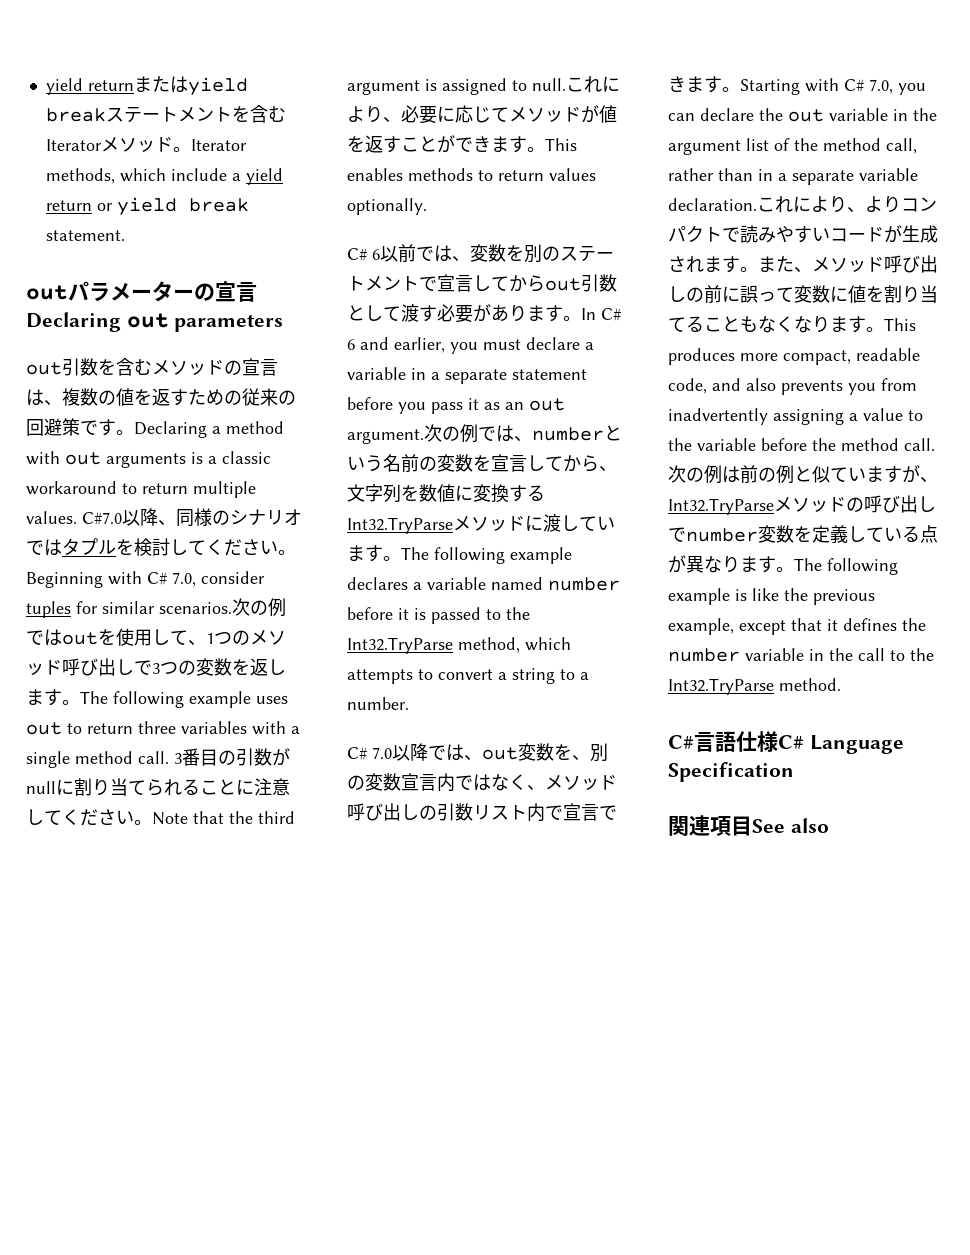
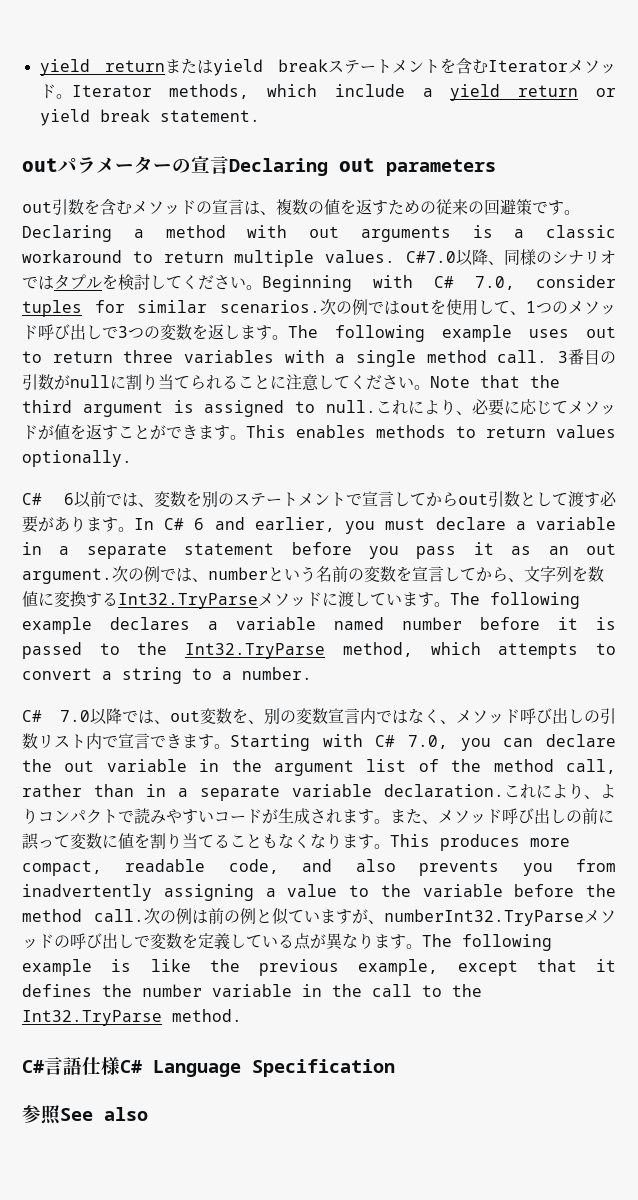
[668,498,774,515] Int32.TryParse -> [384,909,584,926] numberInt32.TryParse
[686,528,758,542] number -> (150, 941) none
[668,815,752,836] 関連項目 -> [22,1105,61,1125] 参照

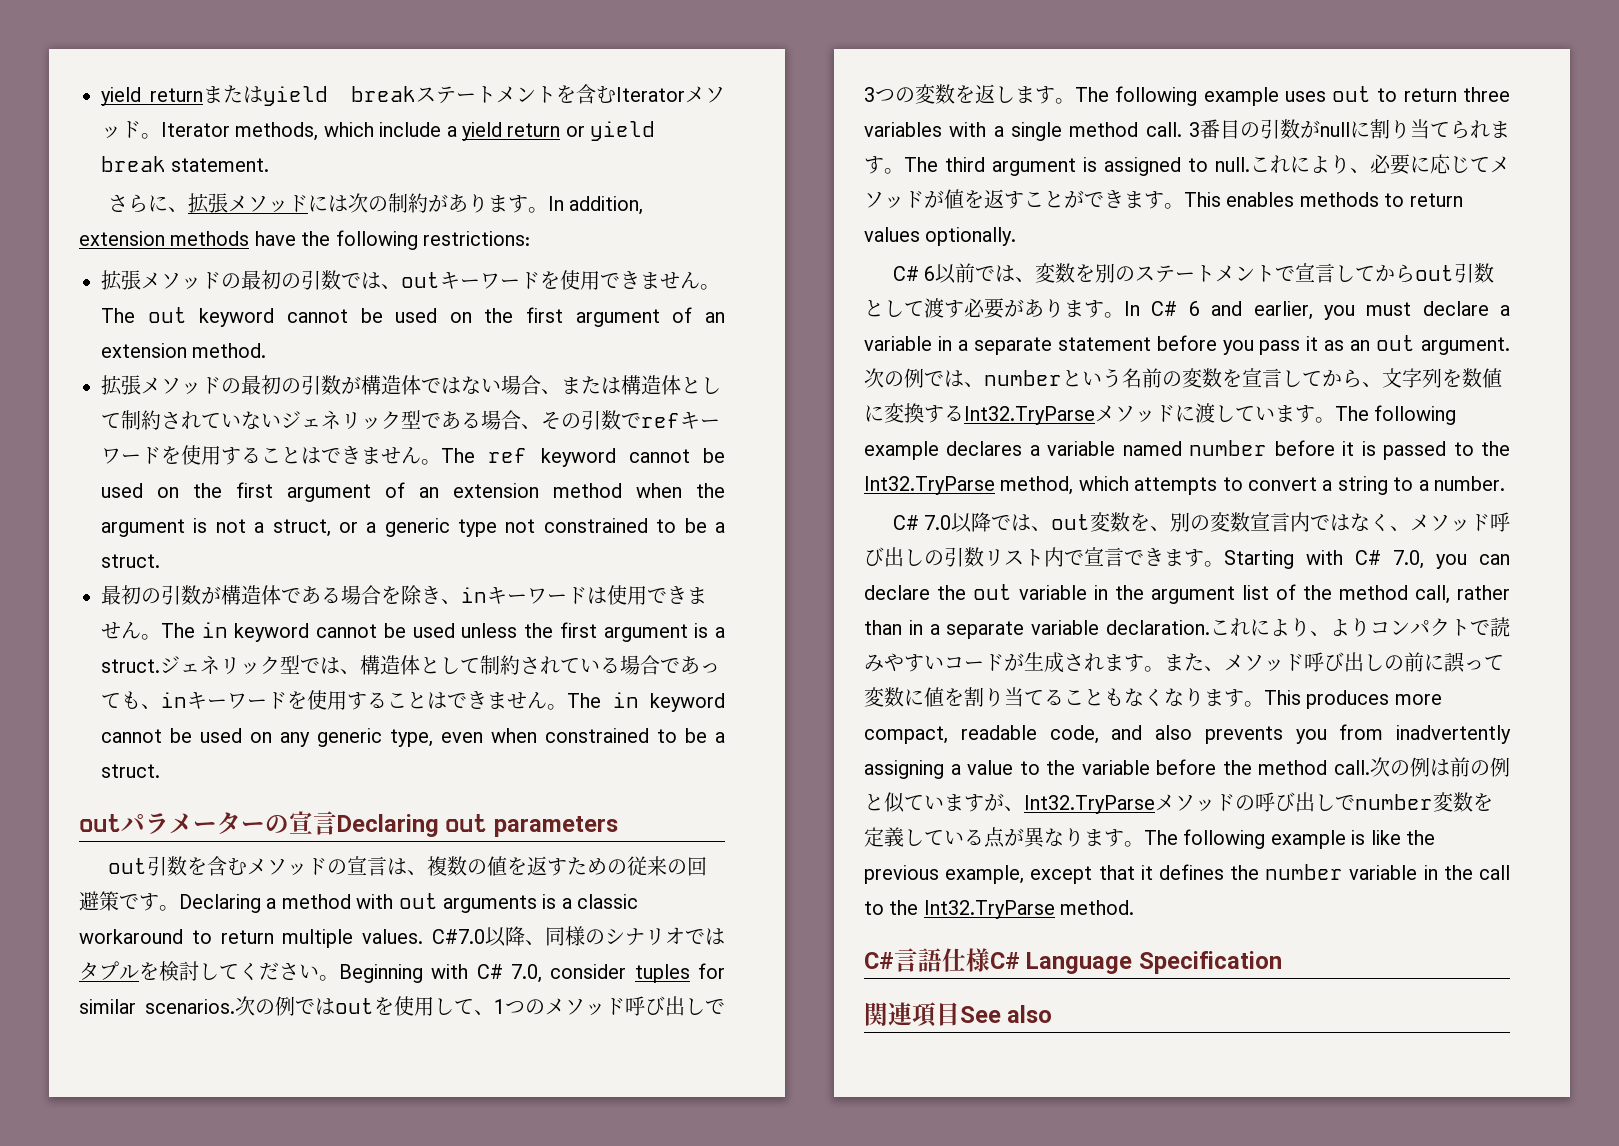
(260, 116) none -> [107,193,643,215] [79,230,530,250] [101,270,720,291] [101,307,725,327] [101,343,267,358] [101,375,721,396] [101,410,720,430] [101,445,725,467] [101,482,725,502] [101,518,725,537] [101,554,160,568] [101,585,707,605] [101,621,726,642] [101,655,720,675] [101,690,725,712] [101,728,725,747] [101,764,160,778] // さらに、拡張メソッドには次の制約があります。In addition, extension methods have the following restrictions: // 拡張メソッドの最初の引数では、outキーワードを使用できません。The out keyword cannot be used on the first argument of an extension method. // 拡張メソッドの最初の引数が構造体ではない場合、または構造体として制約されていないジェネリック型である場合、その引数でrefキーワードを使用することはできません。The ref keyword cannot be used on the first argument of an extension method when the argument is not a struct, or a generic type not constrained to be a struct. // 最初の引数が構造体である場合を除き、inキーワードは使用できません。The in keyword cannot be used unless the first argument is a struct.ジェネリック型では、構造体として制約されている場合であっても、inキーワードを使用することはできません。The in keyword cannot be used on any generic type, even when constrained to be a struct.
[222,374,560,391] ることに注意してください。Note that the -> [1490,121,1510,138] [864,156,938,174] ます。The
[384,909,584,926] numberInt32.TryParse -> [1024,795,1155,814] Int32.TryParse
(150, 941) none -> [1355,794,1433,810] number
[22,1105,61,1125] 参照 -> [864,1002,960,1027] 関連項目

